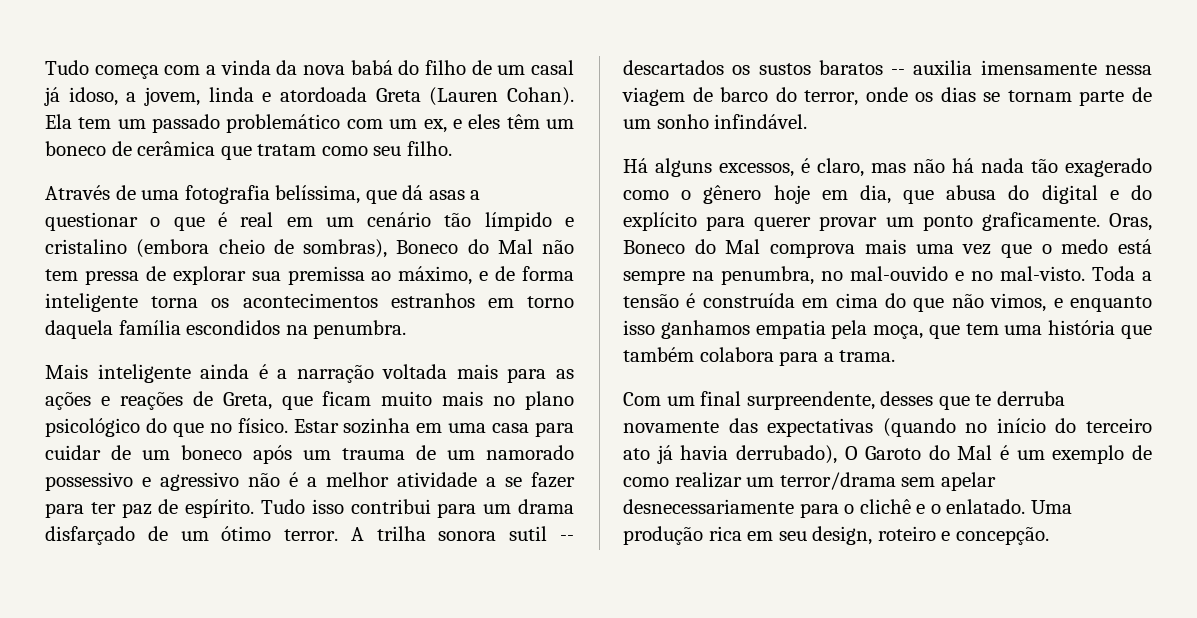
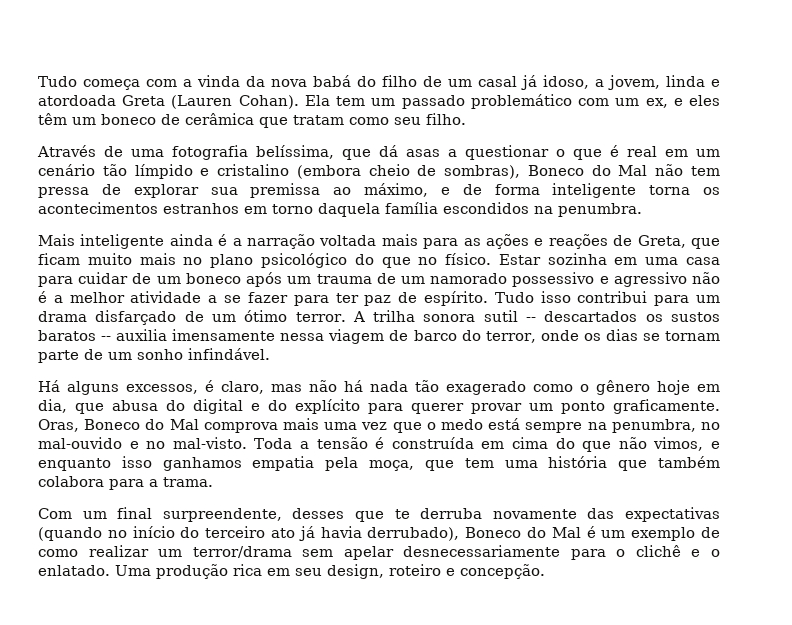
[844,446,922,460] O Garoto -> [465,527,522,538] Boneco

